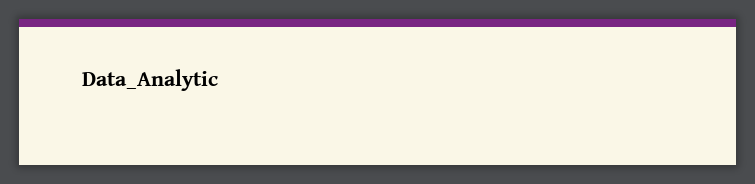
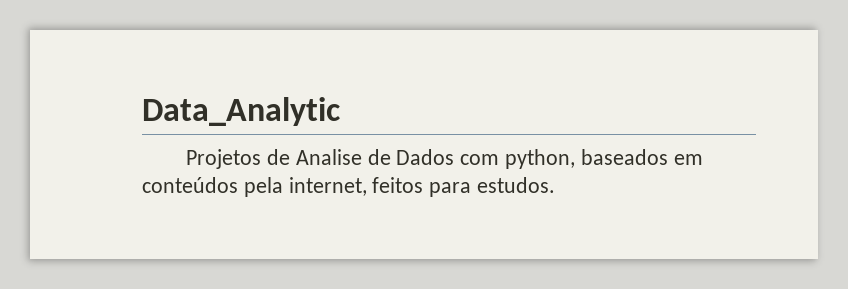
(218, 80) none -> [186,149,703,169] [142,177,556,197] // Projetos de Analise de Dados com python, baseados em conteúdos pela internet, feitos para estudos.

